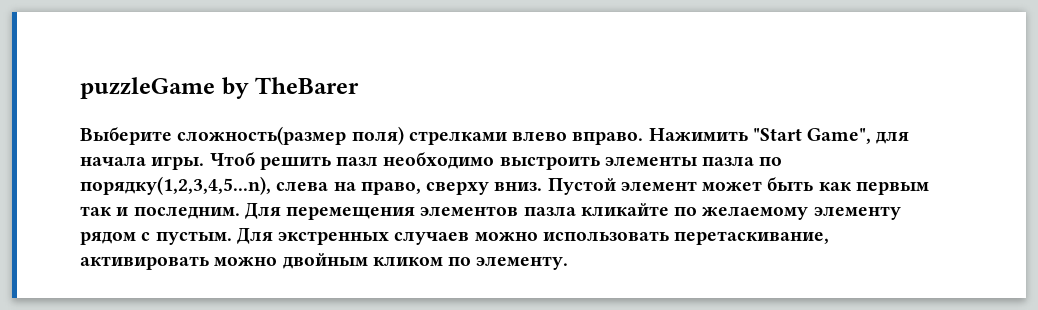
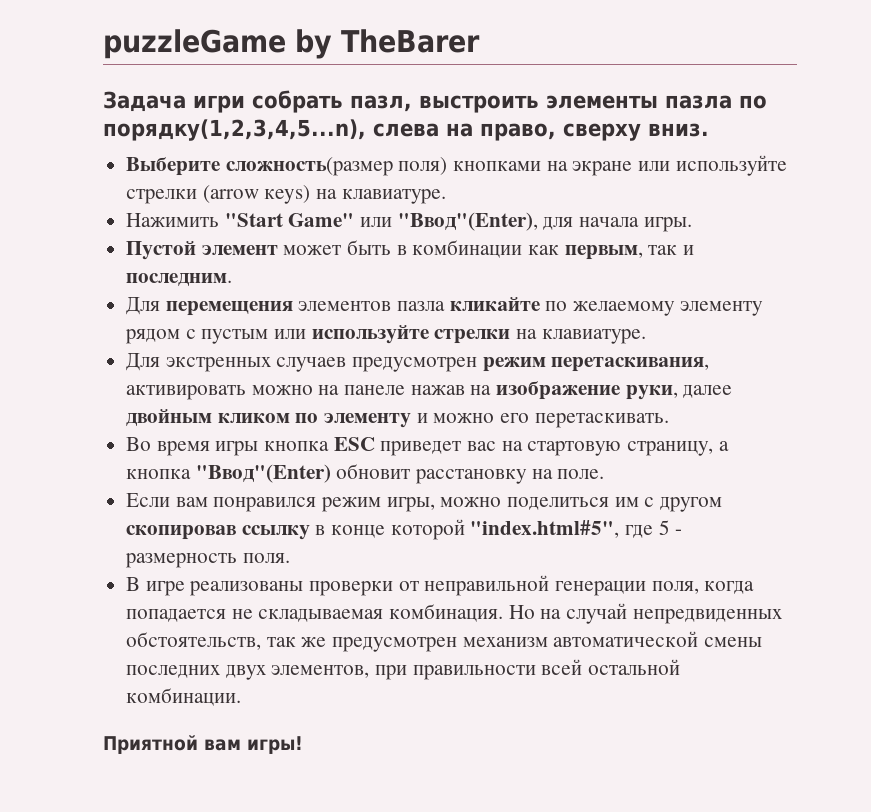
[80,126,910,145] [80,152,495,170] Выберите сложность(размер поля) стрелками влево вправо. Нажимить "Start Game", для начала игры. Чтоб решить пазл необходимо -> [103,90,412,113] Задача игри собрать пазл,
[547,177,929,195] Пустой элемент может быть как первым -> [126,155,787,176] [126,185,446,204] [126,212,692,232] [126,240,643,260] // Выберите сложность(размер поля) кнопками на экране или используйте стрелки (аrrow кeys) на клавиатуре. // Нажимить "Start Game" или "Ввод"(Enter), для начала игры. // Пустой элемент может быть в комбинации как первым,
(240, 212) none -> (233, 280) //
[155,228,830,245] [80,253,569,270] пустым. Для экстренных случаев можно использовать перетаскивание, активировать можно двойным кликом по элементу. -> [201,325,646,344] [126,353,710,372] [126,381,733,400] [126,409,669,428] [126,437,729,456] [126,464,605,484] [126,493,723,512] [126,519,683,540] [125,553,290,568] [126,575,755,596] [126,603,782,624] [126,631,763,652] [126,659,681,680] [126,688,242,706] [103,735,303,754] пустым или используйте стрелки на клавиатуре. // Для экстренных случаев предусмотрен режим перетаскивания, активировать можно на панеле нажав на изображение руки, далее двойным кликом по элементу и можно его перетаскивать. // Во время игры кнопка ESC приведет вас на стартовую страницу, а кнопка "Ввод"(Enter) обновит расстановку на поле. // Если вам понравился режим игры, можно поделиться им с другом скопировав ссылку в конце которой "index.html#5", где 5 - размерность поля. // В игре реализованы проверки от неправильной генерации поля, когда попадается не складываемая комбинация. Но на случай непредвиденных обстоятельств, так же предусмотрен механизм автоматической смены последних двух элементов, при правильности всей остальной комбинации. // Приятной вам игры!

